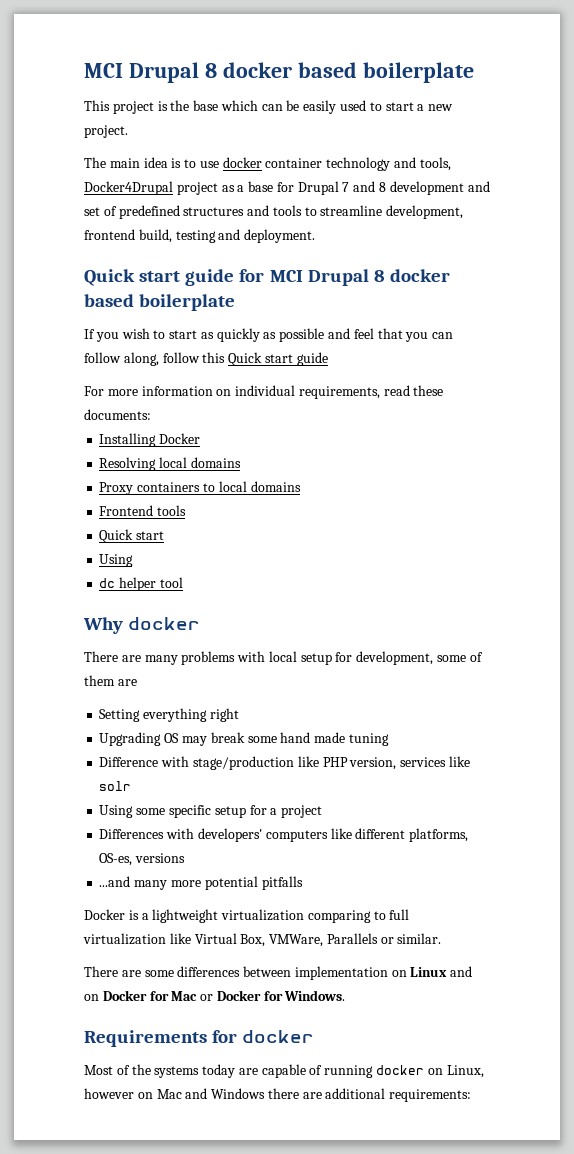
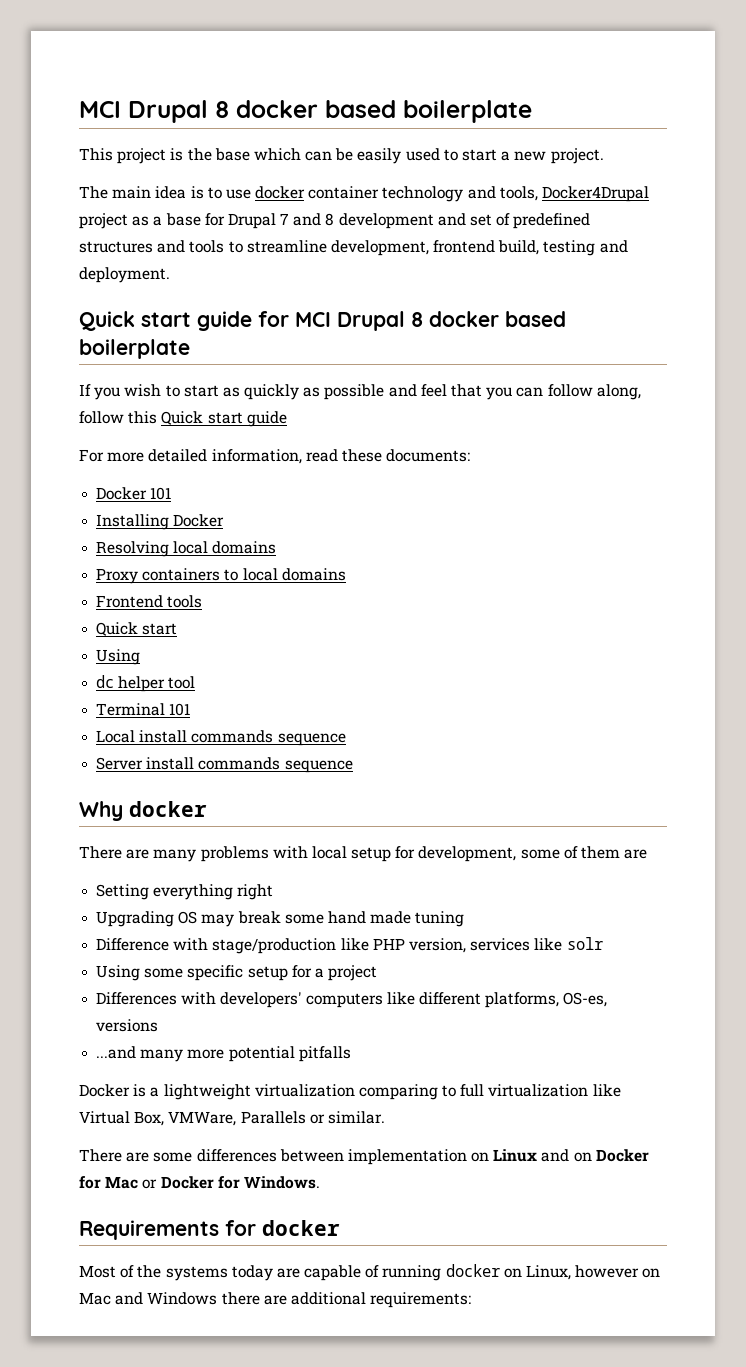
[141,385,380,399] information on individual requirements, -> [148,449,302,464] detailed information,
(151, 414) none -> [96,487,172,500] // Docker 101
(183, 582) none -> [96,703,191,716] [96,730,346,746] [96,757,353,773] // Terminal 101 // Local install commands sequence // Server install commands sequence

